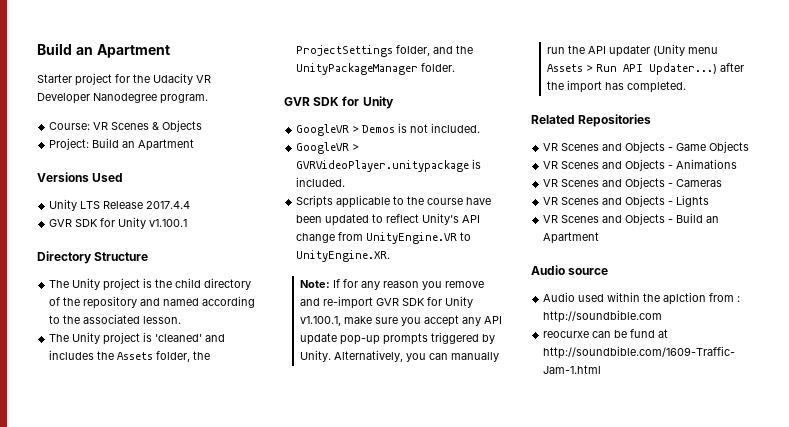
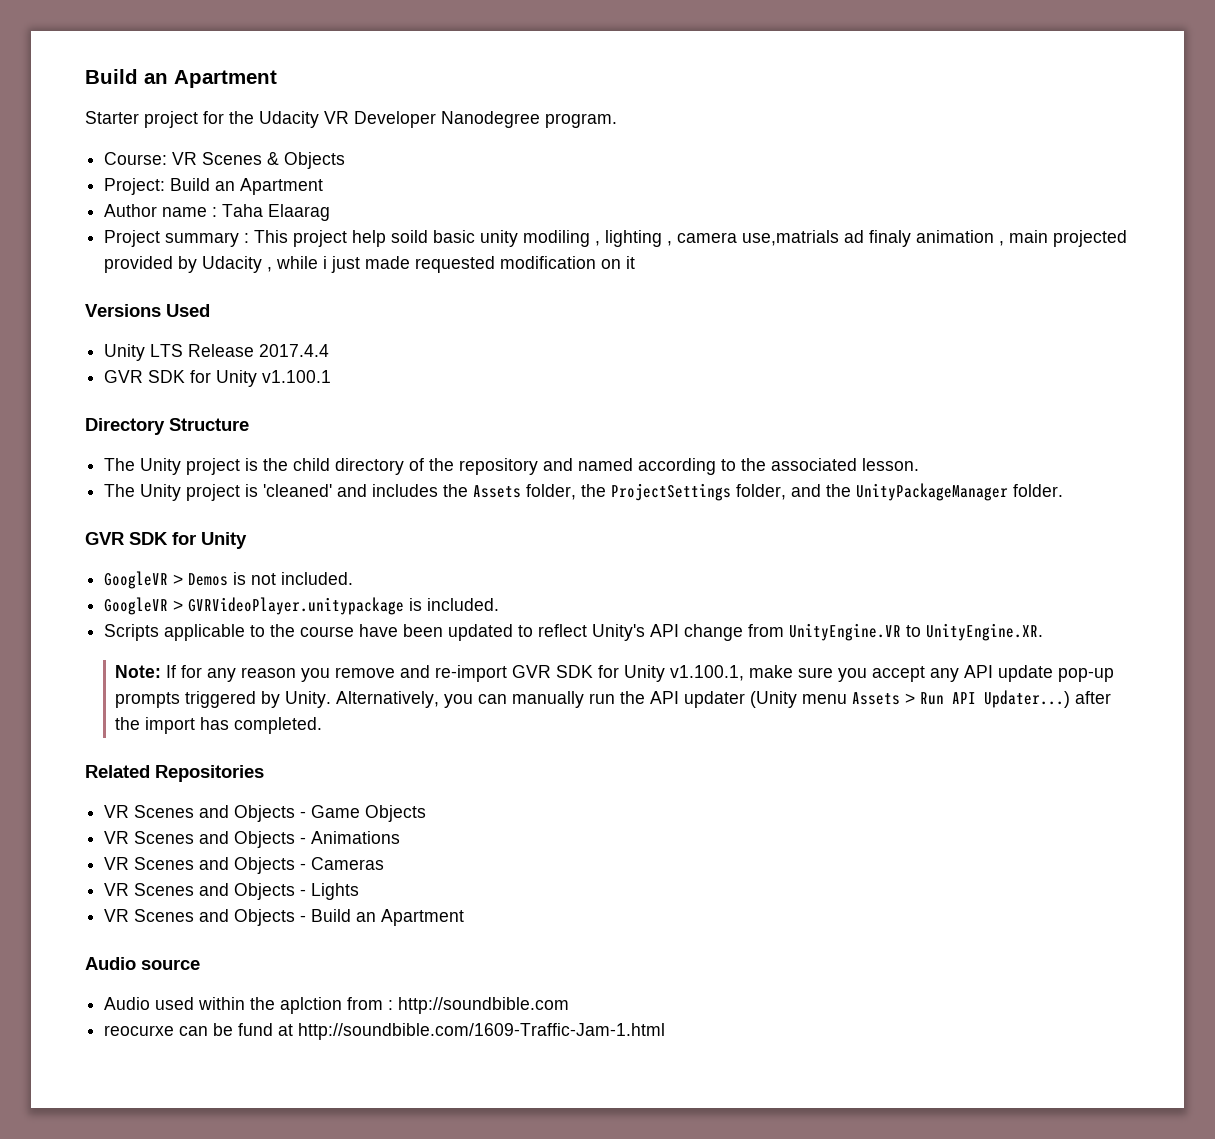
(195, 145) none -> [104,204,331,221] [104,230,1128,247] [104,256,636,273] // Author name : Taha Elaarag // Project summary : This project help soild basic unity modiling , lighting , camera use,matrials ad finaly animation , main projected provided by Udacity , while i just made requested modification on it

